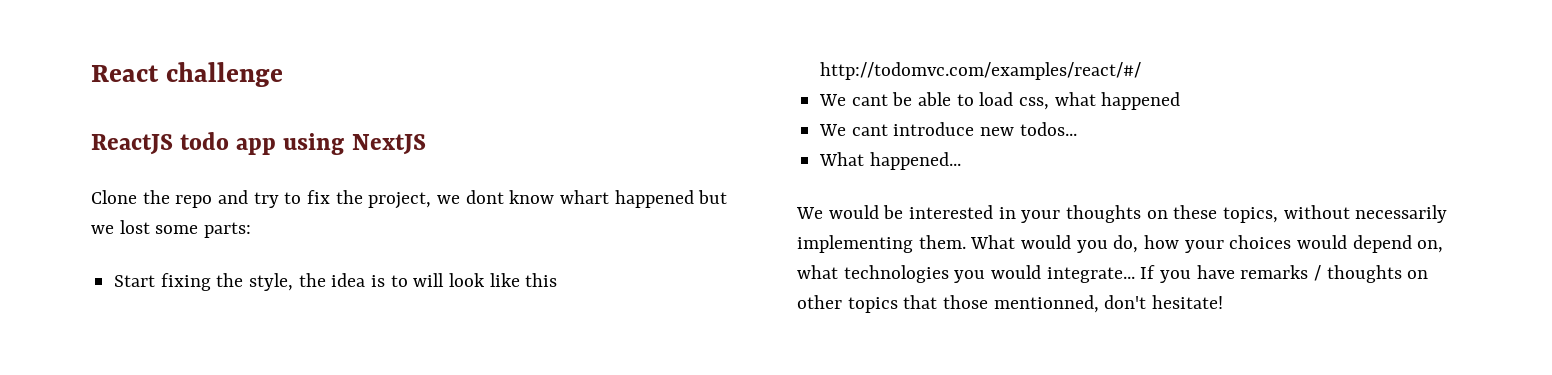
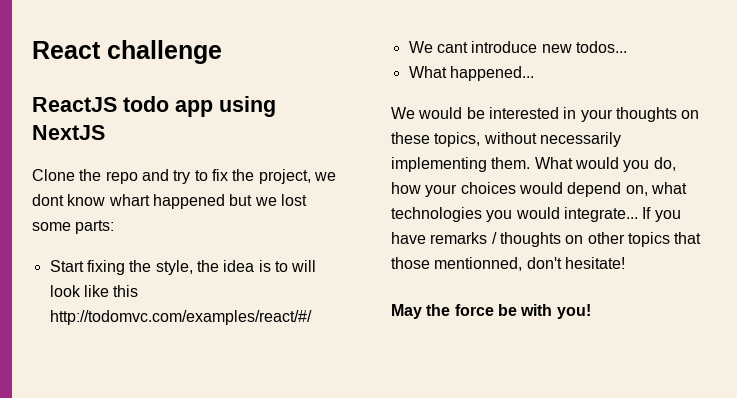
[819,92,1181,110] // We cant be able to load css, what happened -> (312, 317) none
(1224, 302) none -> [391,304,591,319] // May the force be with you!

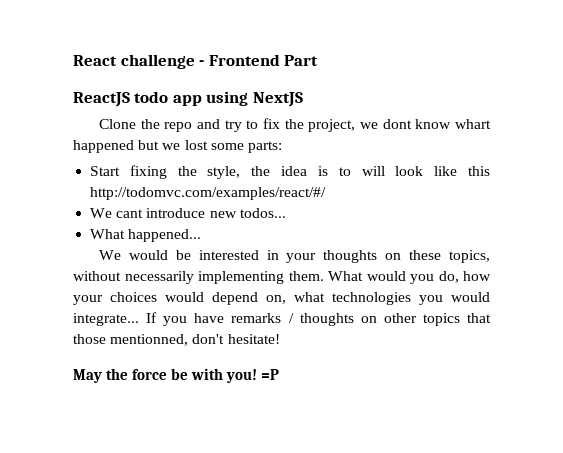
(222, 52) none -> [199,54,319,66] - Frontend Part
(591, 311) none -> [261,369,280,380] =P

